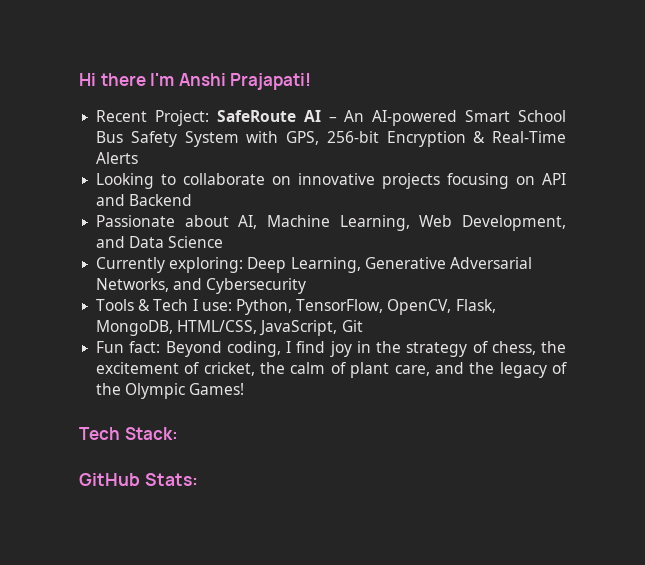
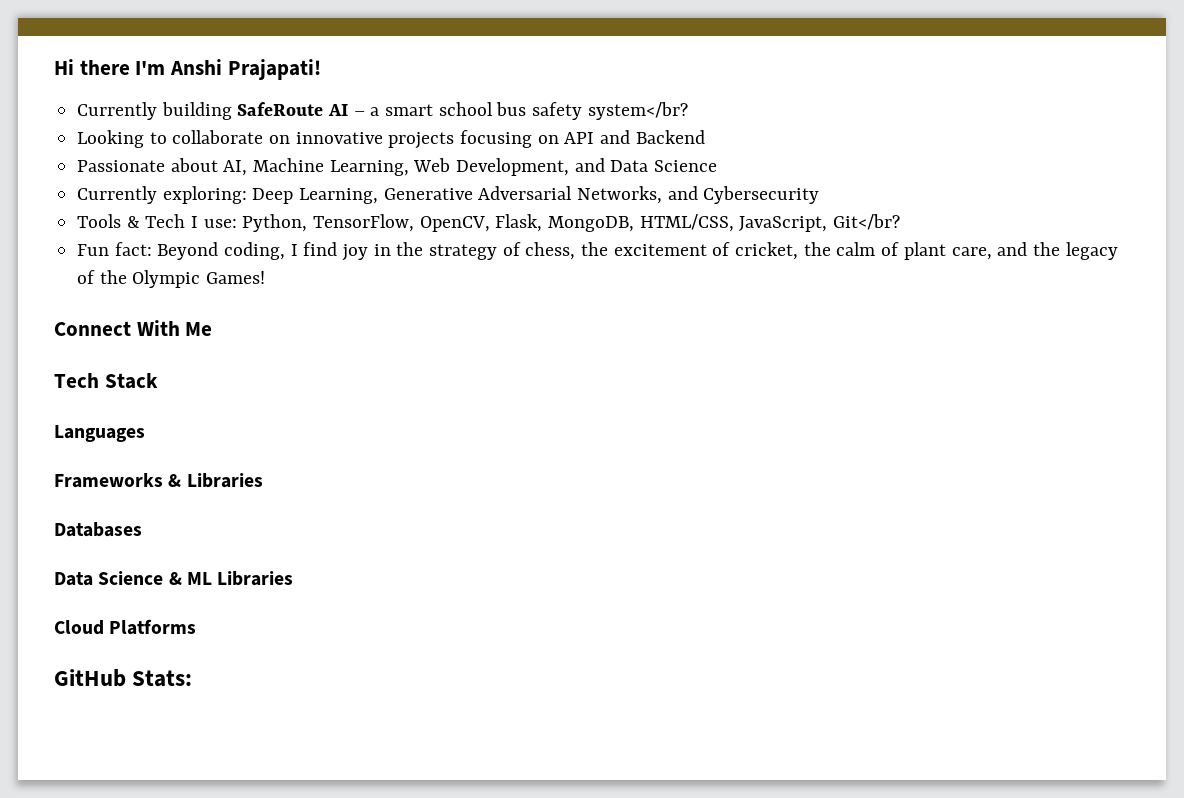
[96,110,209,126] Recent Project: -> [77,102,232,120] Currently building
[344,110,566,126] [96,131,566,147] [96,152,139,164] An AI-powered Smart School Bus Safety System with GPS, 256-bit Encryption & Real-Time Alerts -> [370,102,688,120] a smart school bus safety system</br?
[341,320,363,332] Git -> [833,214,901,230] Git</br?
[79,427,178,440] Tech Stack: -> [54,320,213,336] [54,373,158,389] [54,425,145,442] [54,473,263,488] [54,522,142,537] [54,571,294,586] [54,619,197,635] Connect With Me // Tech Stack // Languages // Frameworks & Libraries // Databases // Data Science & ML Libraries // Cloud Platforms

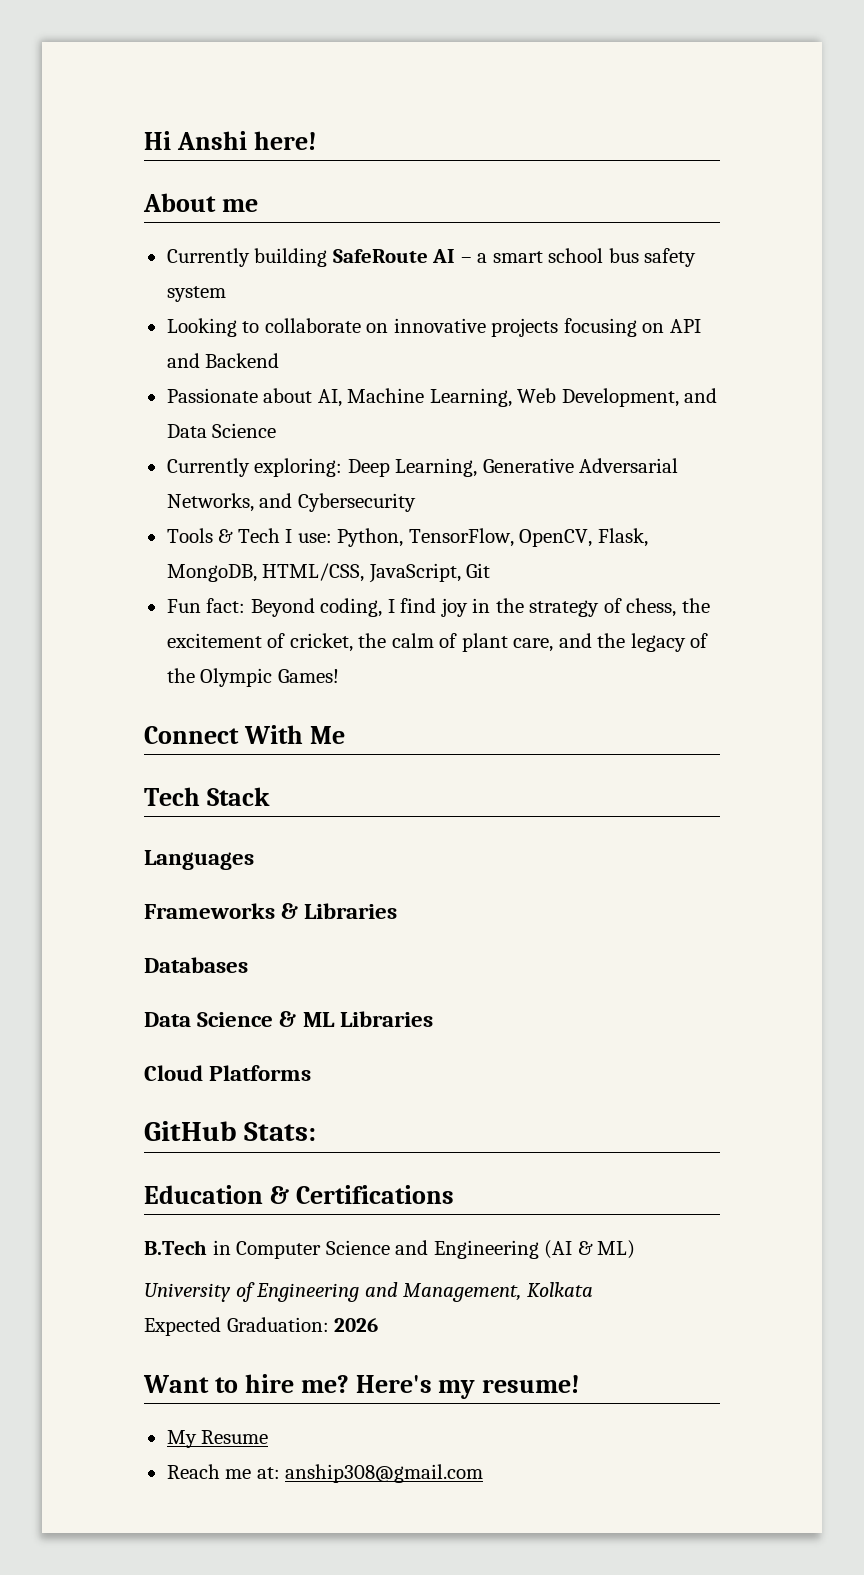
[79,59,321,80] there I'm Anshi Prajapati! -> [176,131,317,150] [143,193,258,212] Anshi here! // About me
[587,102,688,120] system</br? -> [166,286,226,302] system
[833,214,901,230] Git</br? -> [466,563,491,578] Git
(193, 678) none -> [144,1185,454,1204] [144,1240,636,1259] [144,1282,593,1302] [144,1317,379,1336] [143,1374,581,1399] [166,1430,269,1448] [166,1464,484,1483] // Education & Certifications // B.Tech in Computer Science and Engineering (AI & ML) // University of Engineering and Management, Kolkata // Expected Graduation: 2026 // Want to hire me? Here's my resume! // My Resume // Reach me at: anship308@gmail.com

